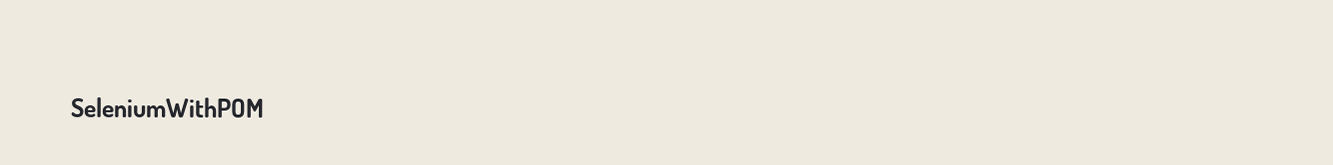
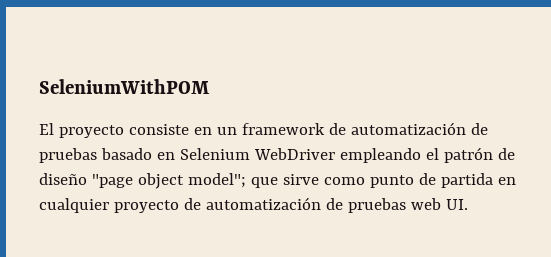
(264, 107) none -> [39,122,488,138] [39,147,515,163] [39,173,516,189] [39,197,468,213] // El proyecto consiste en un framework de automatización de pruebas basado en Selenium WebDriver empleando el patrón de diseño "page object model"; que sirve como punto de partida en cualquier proyecto de automatización de pruebas web UI.

